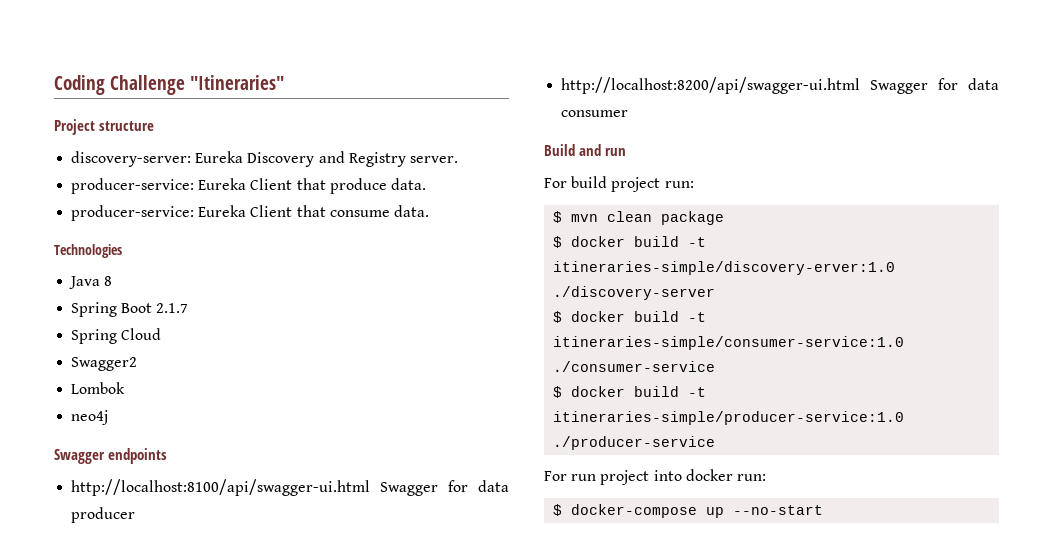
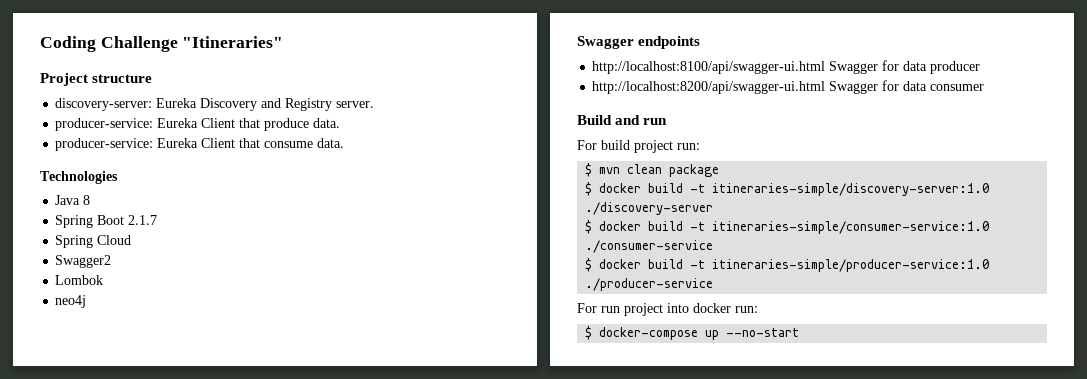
[553,261,896,275] itineraries-simple/discovery-erver:1.0 -> [712,183,990,196] itineraries-simple/discovery-server:1.0

